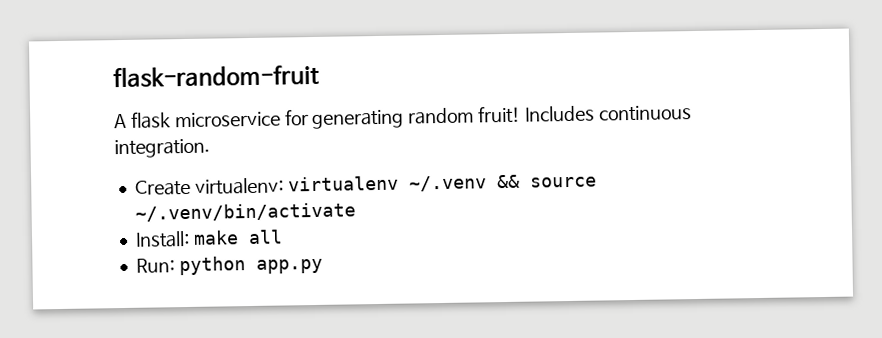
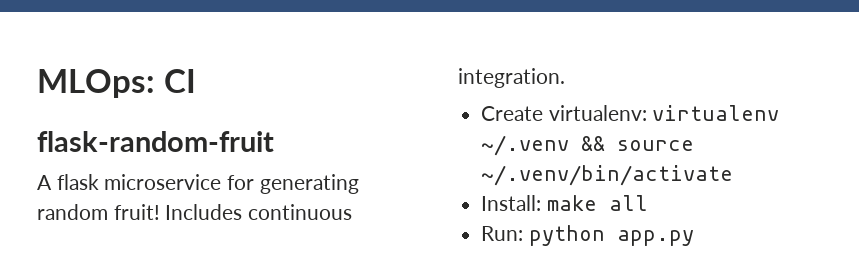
(113, 76) none -> [37,69,196,98] MLOps: CI //

